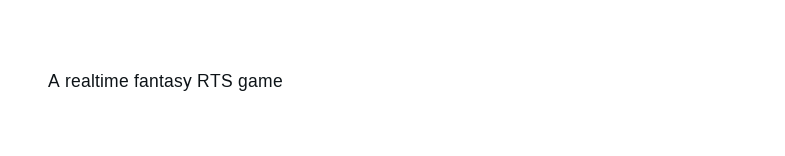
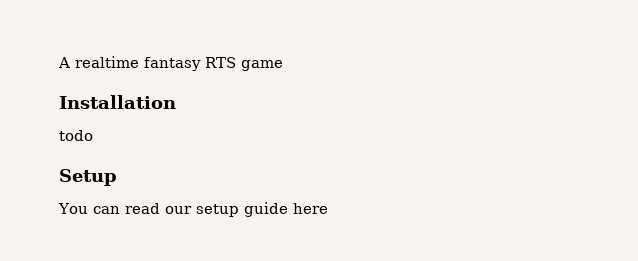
(283, 84) none -> [59,95,176,109] [59,130,93,141] [59,169,117,186] [58,202,328,217] // Installation // todo // Setup // You can read our setup guide here

